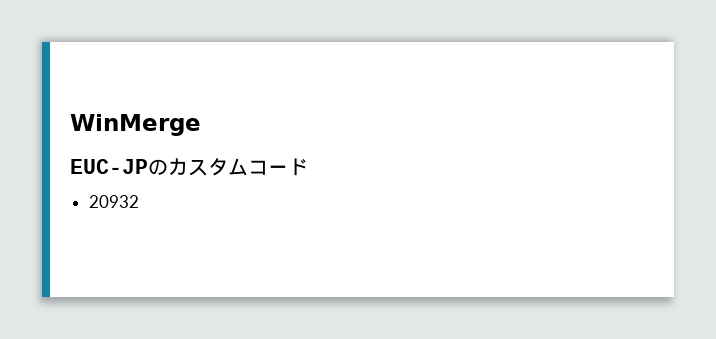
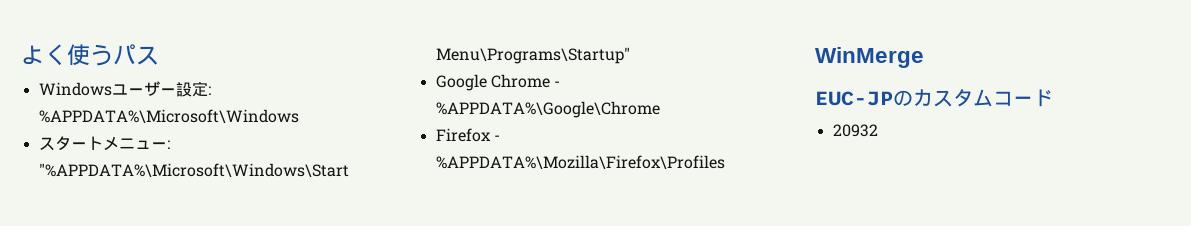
(70, 125) none -> [21,44,159,66] [38,81,211,97] [38,109,299,123] [38,136,170,151] [38,163,349,177] [435,47,630,64] [435,74,561,91] [435,101,660,118] [435,128,500,142] [435,155,725,169] よく使うパス // Windowsユーザー設定: %APPDATA%\Microsoft\Windows // スタートメニュー: "%APPDATA%\Microsoft\Windows\Start Menu\Programs\Startup" // Google Chrome - %APPDATA%\Google\Chrome // Firefox - %APPDATA%\Mozilla\Firefox\Profiles //

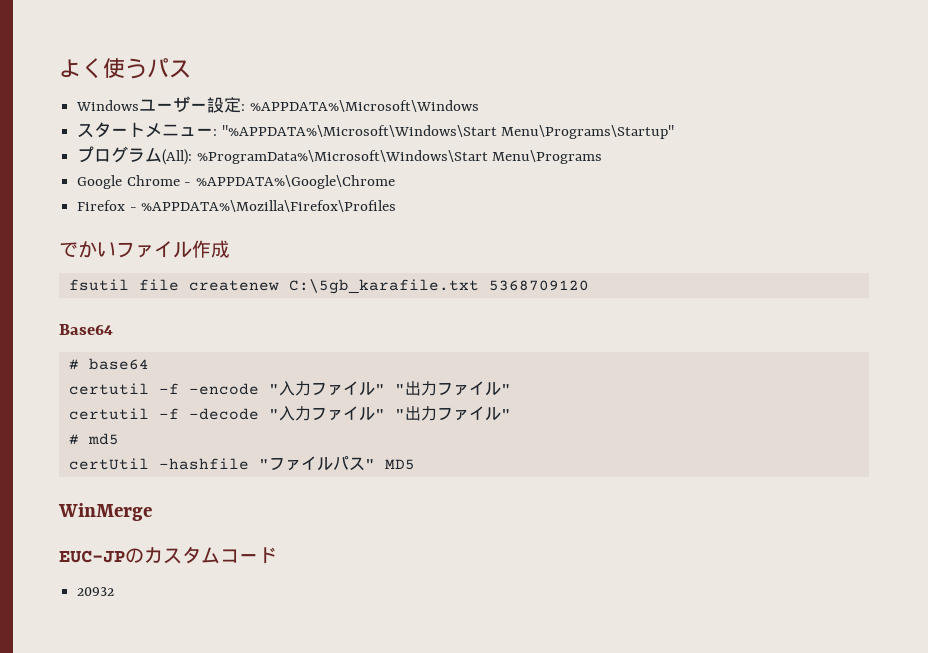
(630, 55) none -> [77,146,603,165] // プログラム(All): %ProgramData%\Microsoft\Windows\Start Menu\Programs
(725, 162) none -> [59,240,230,258] [68,279,589,294] [59,324,113,335] [68,358,149,370] [68,381,511,396] [68,406,511,421] [68,433,119,445] [68,456,415,471] // でかいファイル作成 // fsutil file createnew C:\5gb_karafile.txt 5368709120 // Base64 // # base64 // certutil -f -encode "入力ファイル" "出力ファイル" // certutil -f -decode "入力ファイル" "出力ファイル" // # md5 // certUtil -hashfile "ファイルパス" MD5

